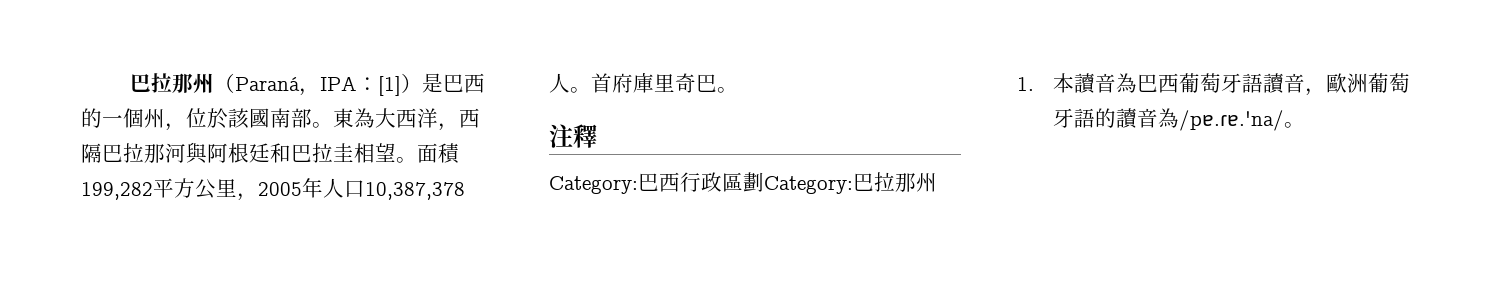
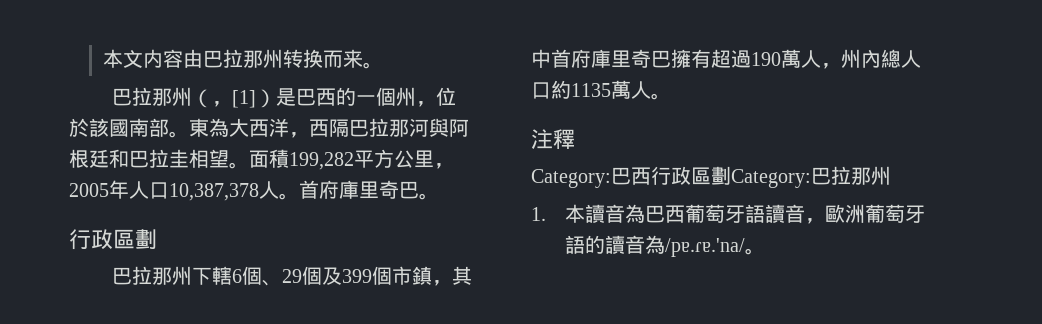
[130,73,379,96] 巴拉那州（Paraná，IPA： -> [102,49,383,69] [111,87,232,108] 本文内容由巴拉那州转换而来。 // 巴拉那州（，
(738, 90) none -> [69,229,157,250] [111,266,472,286] [531,49,921,69] [531,80,671,100] // 行政區劃 // 巴拉那州下轄6個、29個及399個市鎮，其中首府庫里奇巴擁有超過190萬人，州內總人口約1135萬人。

